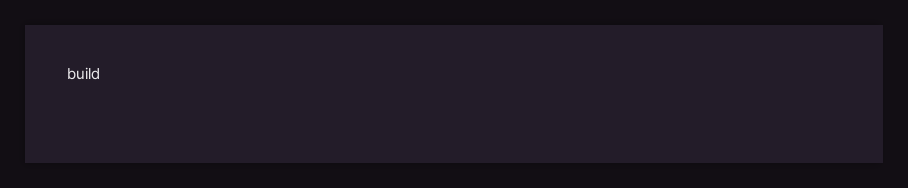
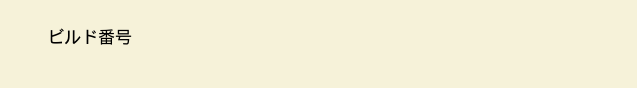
[67,67,100,80] build -> [47,28,132,45] ビルド番号

